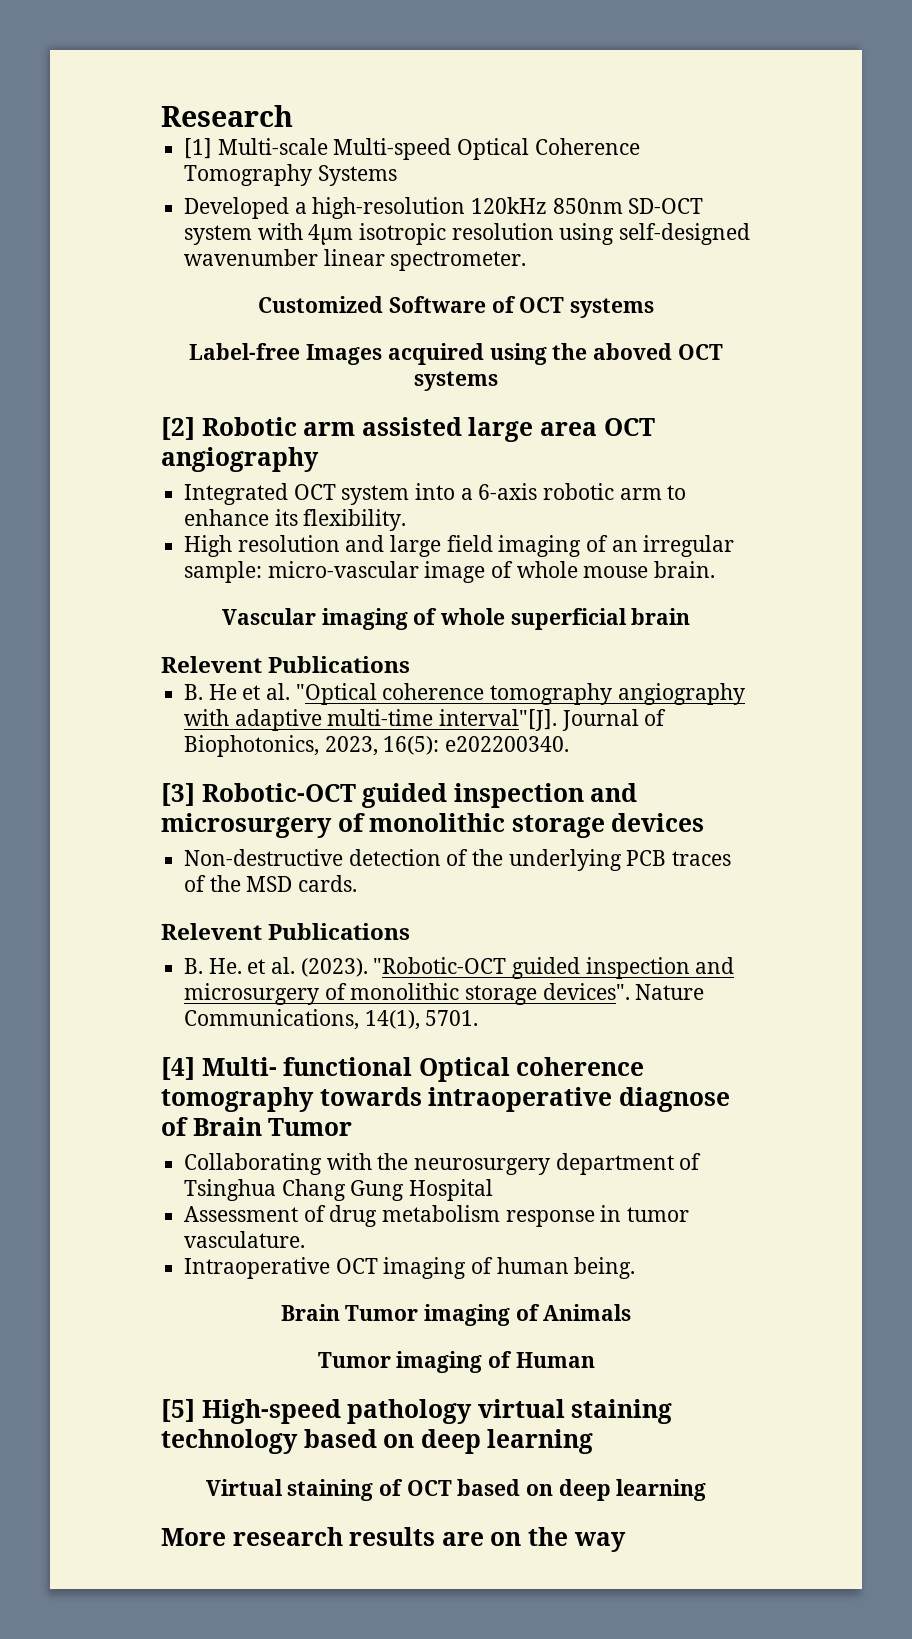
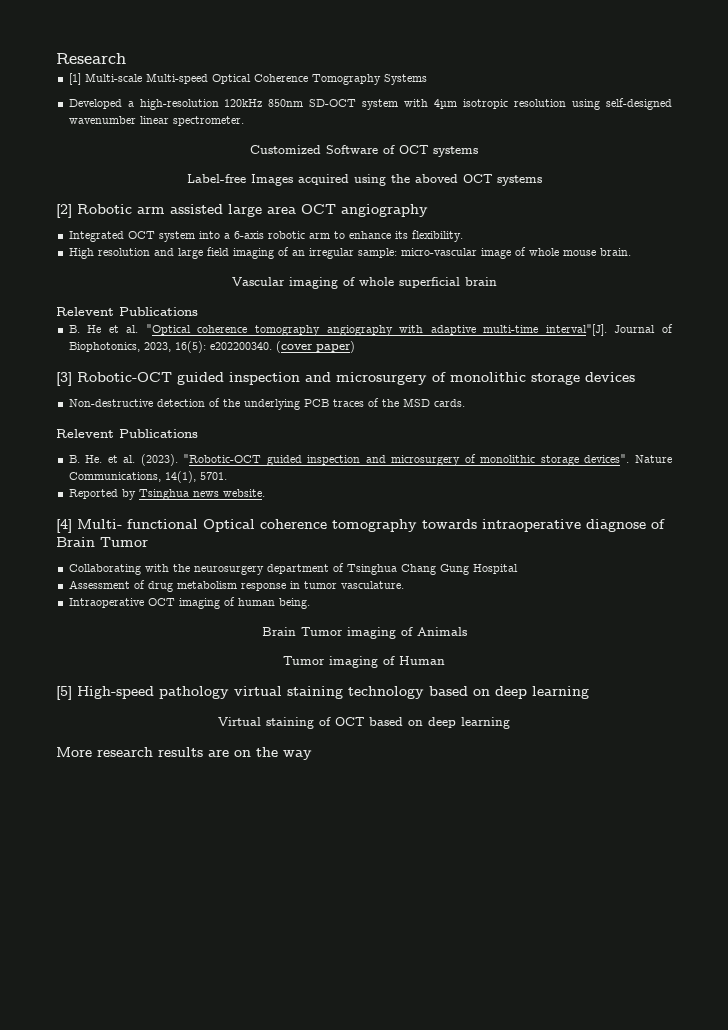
(570, 744) none -> [275,341,355,353] (cover paper)
(479, 1018) none -> [68,489,265,500] // Reported by Tsinghua news website.

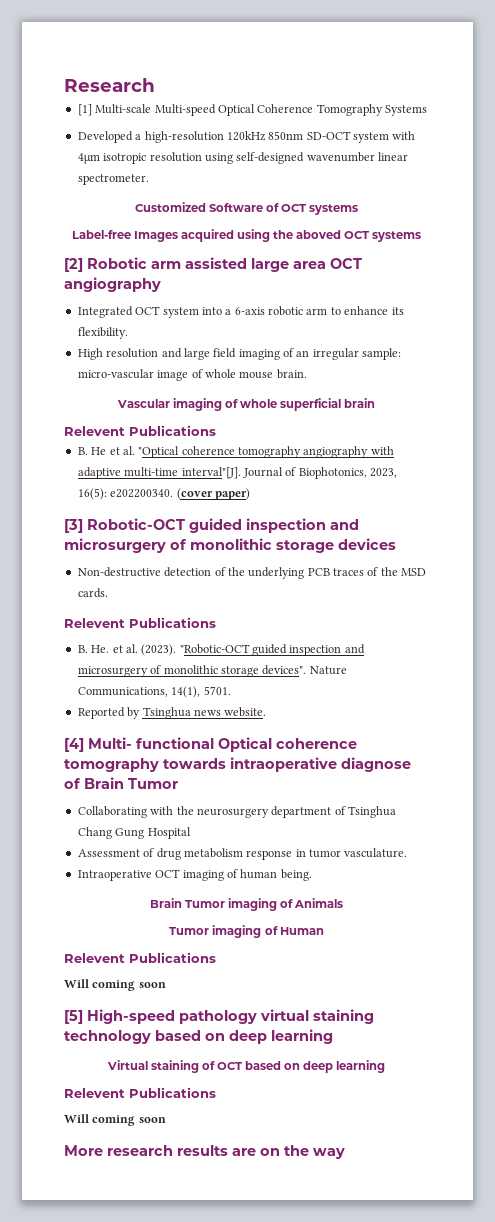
(445, 660) none -> [64,952,216,963] [64,979,166,991] // Relevent Publications // Will coming soon
(510, 723) none -> [64,1087,216,1098] [64,1114,166,1126] // Relevent Publications // Will coming soon

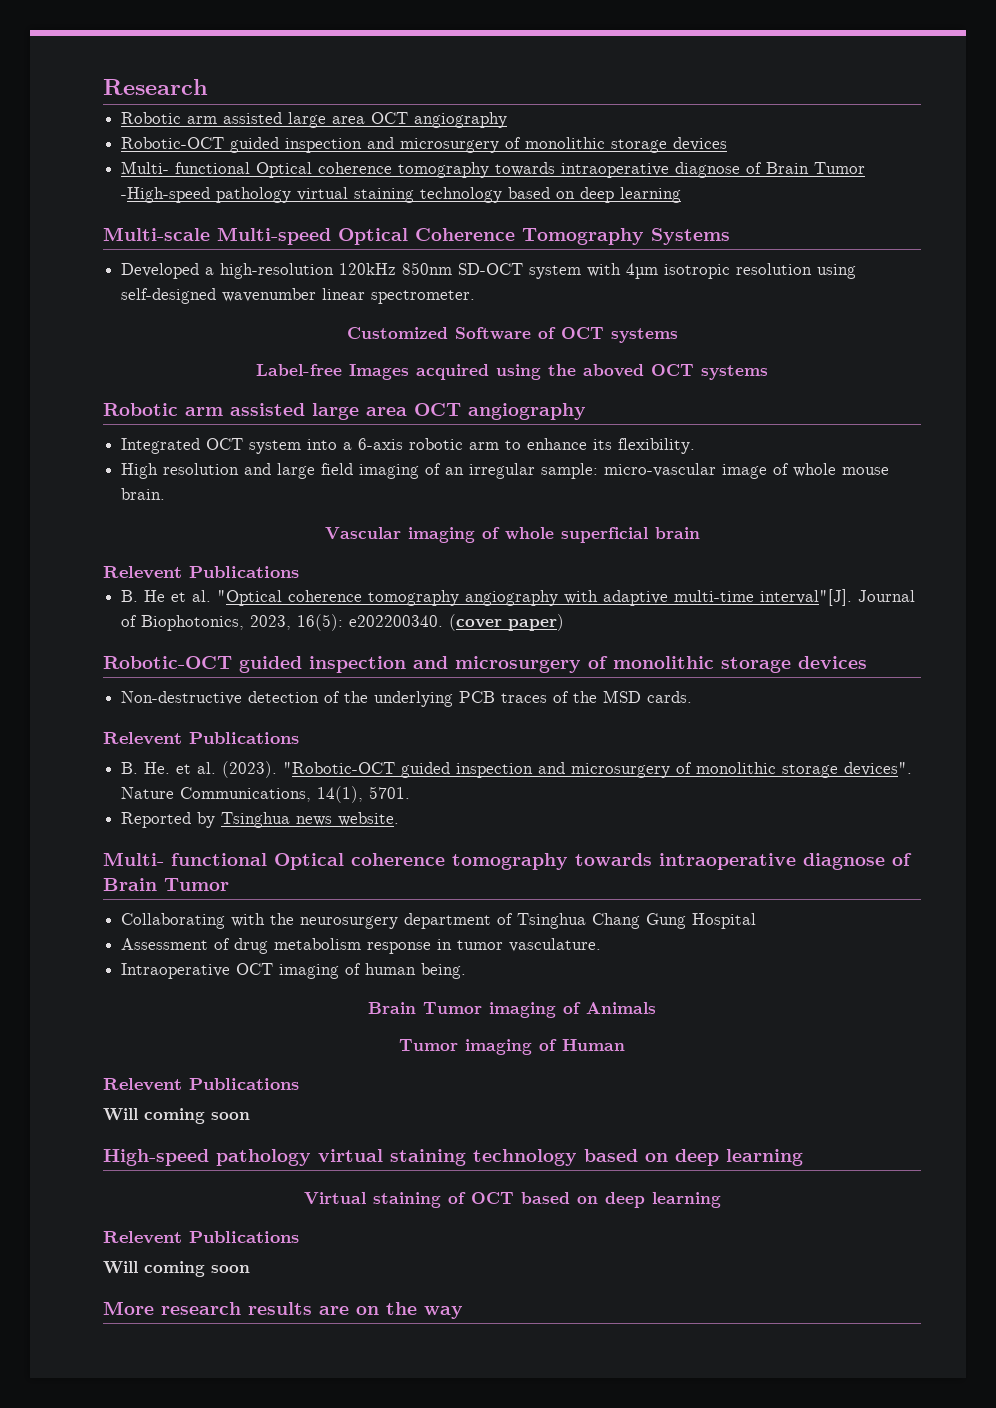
[77,104,92,116] [1] -> [121,112,508,128] [121,137,728,153] [121,161,866,178] [121,187,682,203] Robotic arm assisted large area OCT angiography // Robotic-OCT guided inspection and microsurgery of monolithic storage devices // Multi- functional Optical coherence tomography towards intraoperative diagnose of Brain Tumor -High-speed pathology virtual staining technology based on deep learning //
[64,258,83,272] [2] -> (768, 372) none
[64,519,83,533] [3] -> (565, 622) none
[64,738,84,752] [4] -> (400, 819) none
[64,1010,83,1024] [5] -> (250, 1116) none

